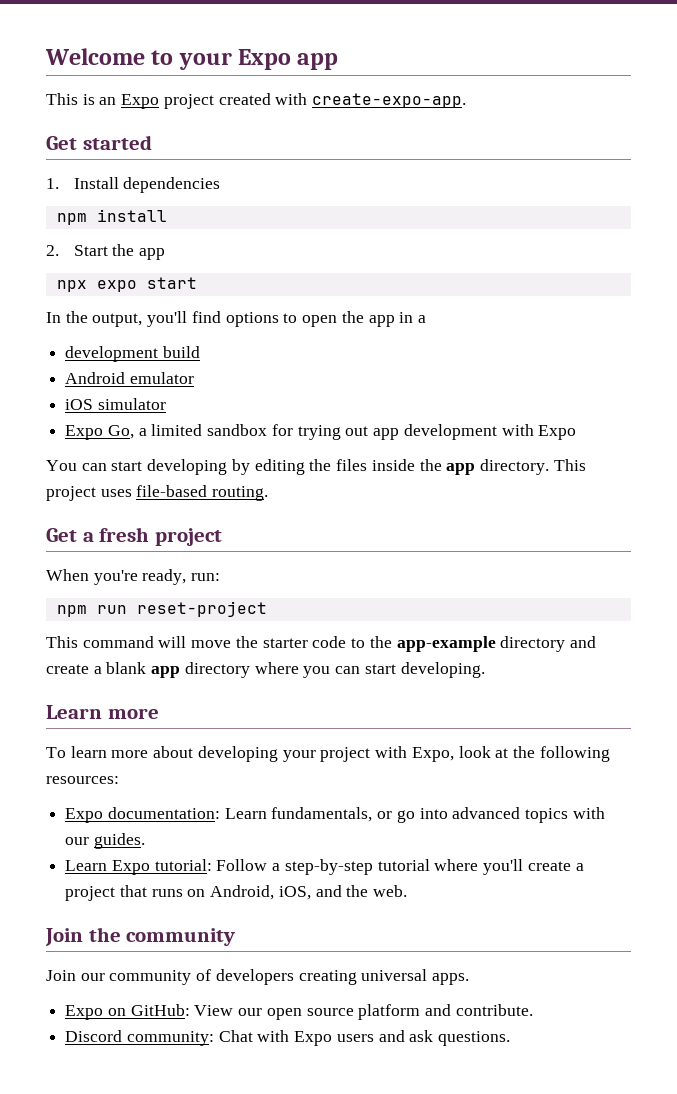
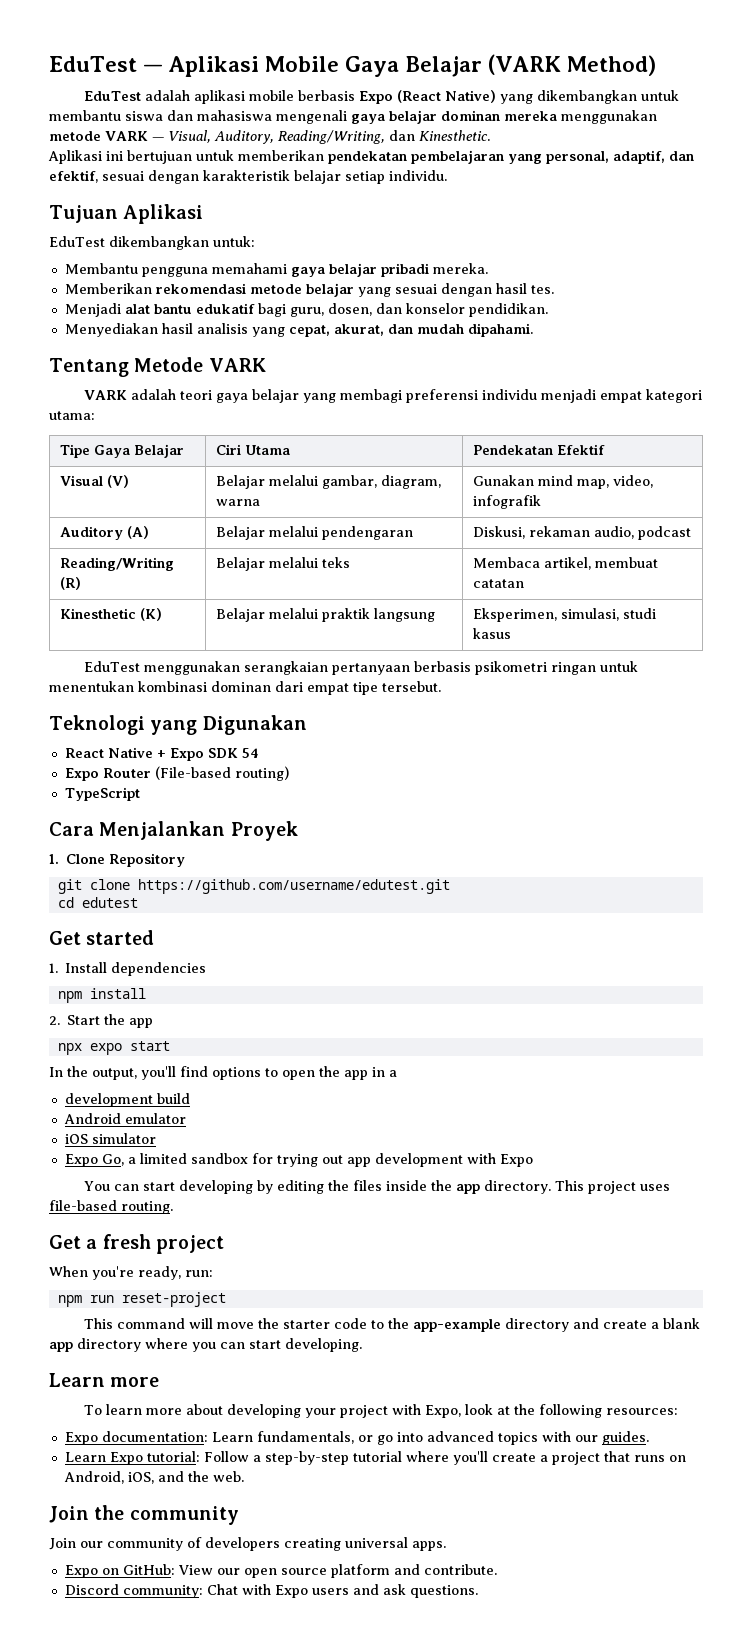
[45,48,339,70] [46,93,467,109] Welcome to your Expo app // This is an Expo project created with create-expo-app. -> [49,54,657,77] [83,90,679,104] [49,110,657,124] [49,130,490,144] [48,150,694,164] [49,170,447,184] [49,204,204,224] [49,236,255,250] [64,263,488,277] [64,283,554,297] [64,303,548,317] [64,323,533,337] [49,357,266,377] [83,389,702,403] [49,411,95,420] [59,444,184,458] [215,444,290,455] [472,444,605,455] [59,475,129,488] [215,475,441,489] [215,499,260,506] [472,475,653,489] [472,495,541,509] [59,526,149,540] [215,526,413,540] [472,526,691,540] [59,557,174,571] [59,577,81,590] [215,557,350,571] [472,557,658,570] [472,579,524,588] [59,608,162,621] [215,608,435,622] [472,608,656,622] [472,628,511,639] [83,661,638,675] [49,681,441,695] [49,715,307,735] [64,747,258,761] [64,766,289,781] [64,787,140,801] [49,821,298,841] [49,853,186,867] [57,879,450,894] [57,897,138,908] EduTest — Aplikasi Mobile Gaya Belajar (VARK Method) // EduTest adalah aplikasi mobile berbasis Expo (React Native) yang dikembangkan untuk membantu siswa dan mahasiswa mengenali gaya belajar dominan mereka menggunakan metode VARK — Visual, Auditory, Reading/Writing, dan Kinesthetic. // Aplikasi ini bertujuan untuk memberikan pendekatan pembelajaran yang personal, adaptif, dan efektif, sesuai dengan karakteristik belajar setiap individu. // Tujuan Aplikasi // EduTest dikembangkan untuk: // Membantu pengguna memahami gaya belajar pribadi mereka. // Memberikan rekomendasi metode belajar yang sesuai dengan hasil tes. // Menjadi alat bantu edukatif bagi guru, dosen, dan konselor pendidikan. // Menyediakan hasil analisis yang cepat, akurat, dan mudah dipahami. // Tentang Metode VARK // VARK adalah teori gaya belajar yang membagi preferensi individu menjadi empat kategori utama: // Tipe Gaya Belajar | Ciri Utama | Pendekatan Efektif // Visual (V) | Belajar melalui gambar, diagram, warna | Gunakan mind map, video, infografik // Auditory (A) | Belajar melalui pendengaran | Diskusi, rekaman audio, podcast // Reading/Writing (R) | Belajar melalui teks | Membaca artikel, membuat catatan // Kinesthetic (K) | Belajar melalui praktik langsung | Eksperimen, simulasi, studi kasus // EduTest menggunakan serangkaian pertanyaan berbasis psikometri ringan untuk menentukan kombinasi dominan dari empat tipe tersebut. // Teknologi yang Digunakan // React Native + Expo SDK 54 // Expo Router (File-based routing) // TypeScript // Cara Menjalankan Proyek // 1. Clone Repository // git clone https://github.com/username/edutest.git // cd edutest

